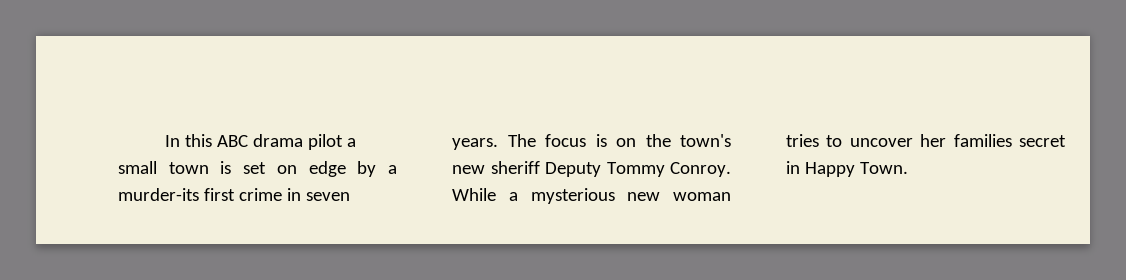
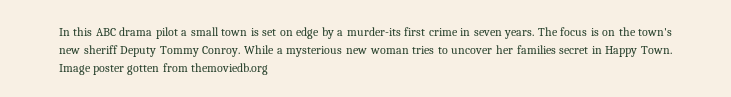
(908, 168) none -> [59,63,268,75] Image poster gotten from themoviedb.org

